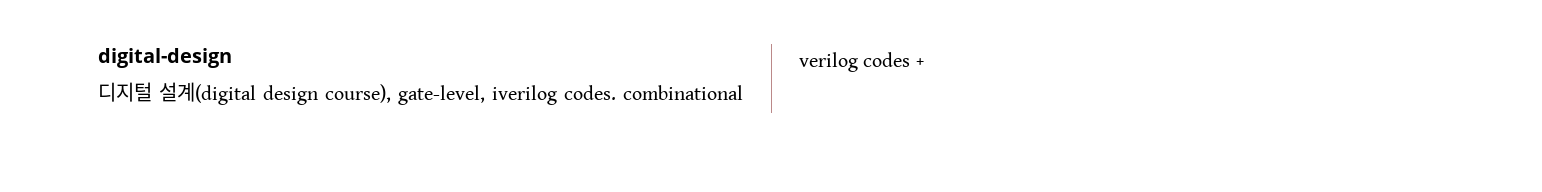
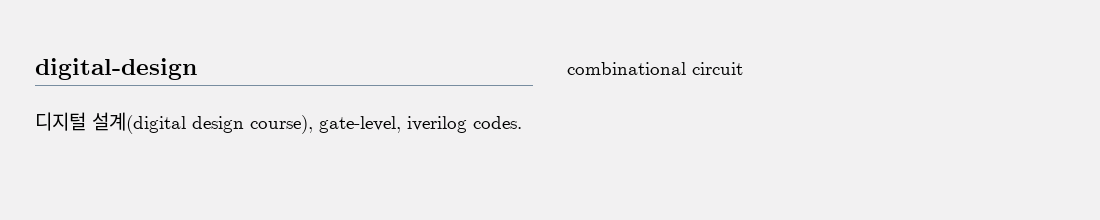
[799,52,924,72] verilog codes + -> [692,62,743,75] circuit

